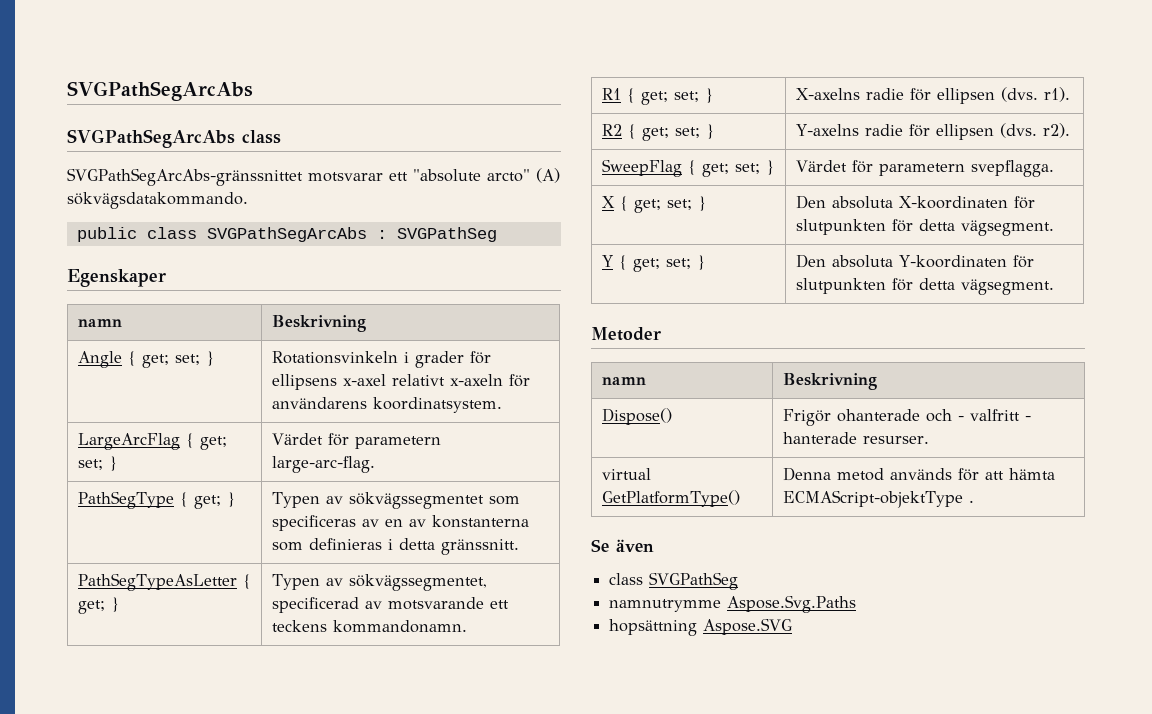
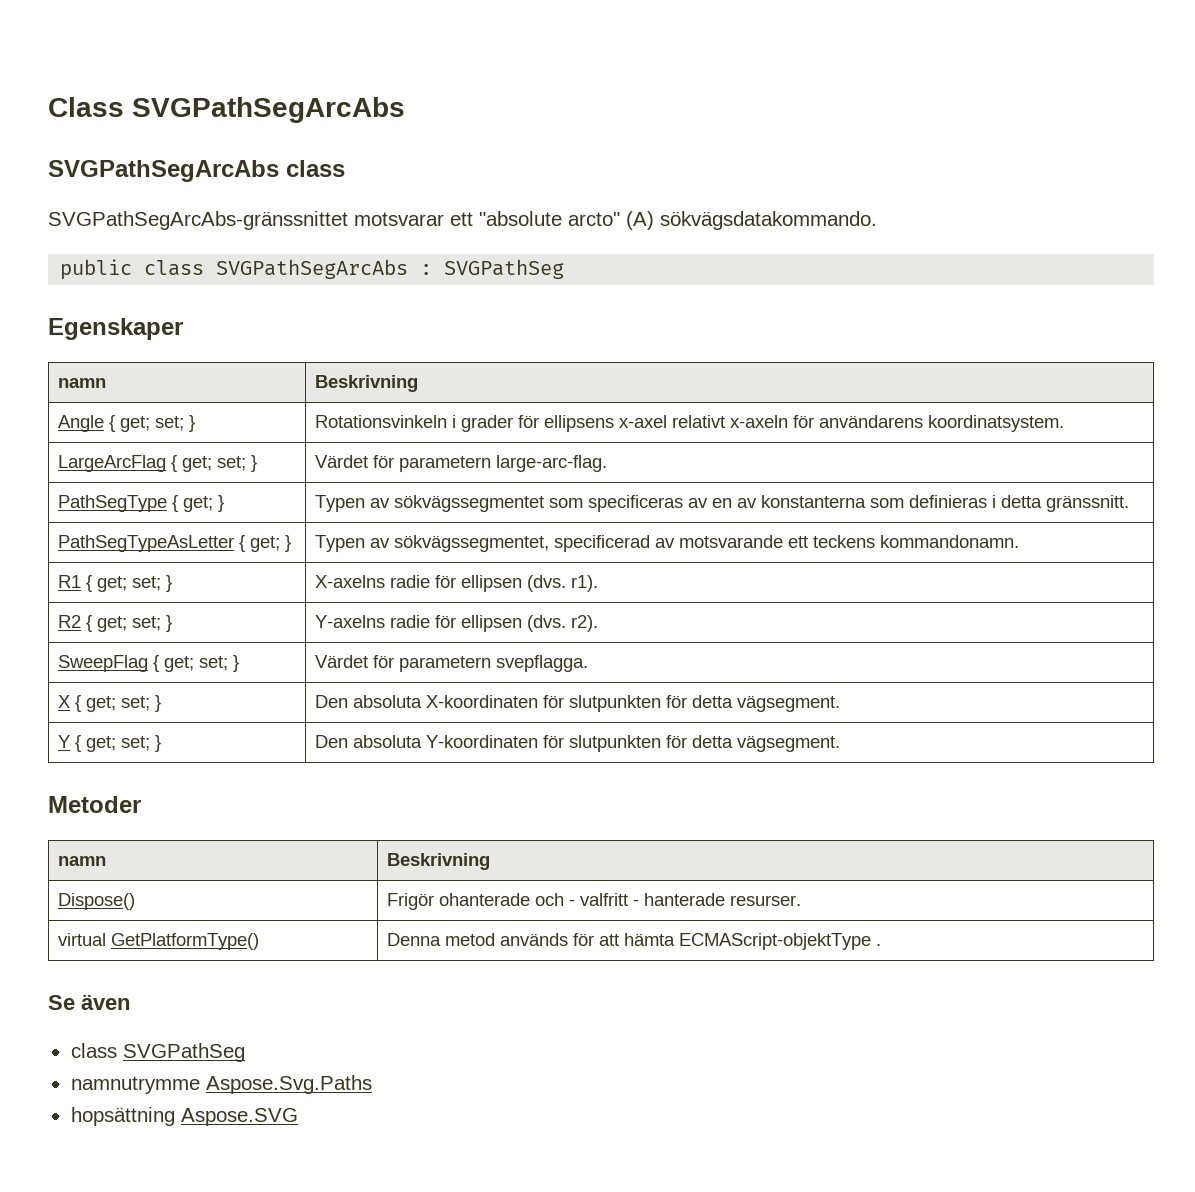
(67, 91) none -> [48,97,124,117] Class

